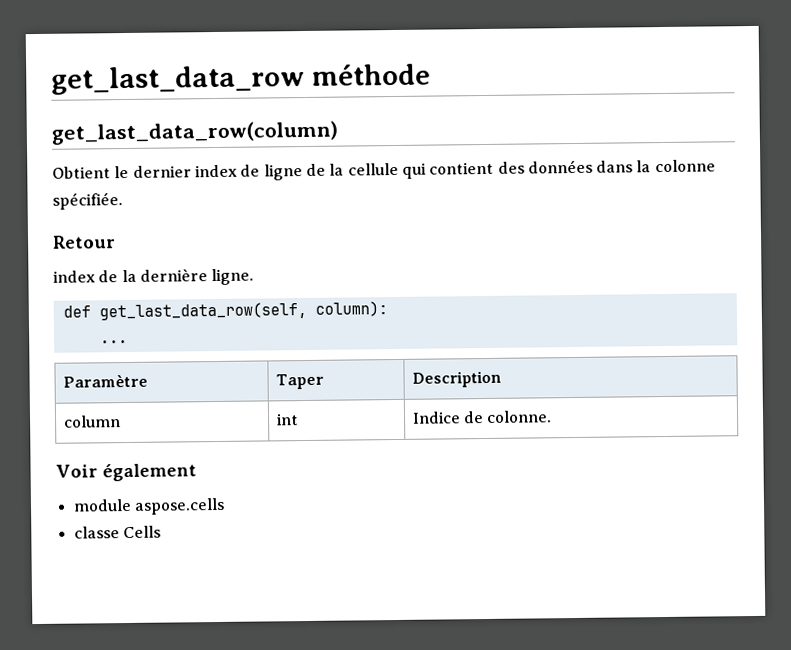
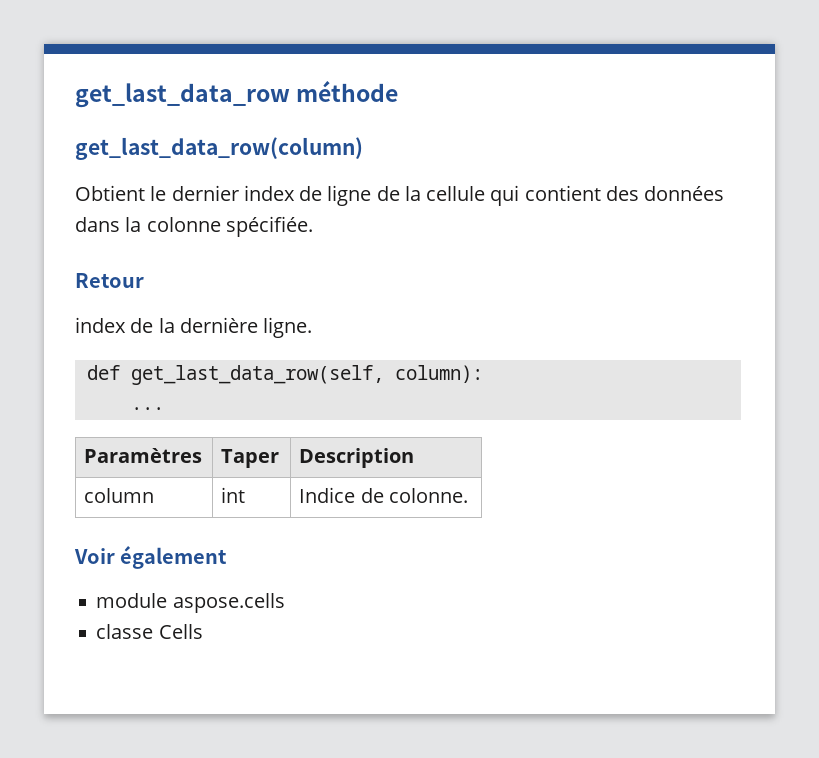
[62,374,148,388] Paramètre -> [84,448,203,463] Paramètres

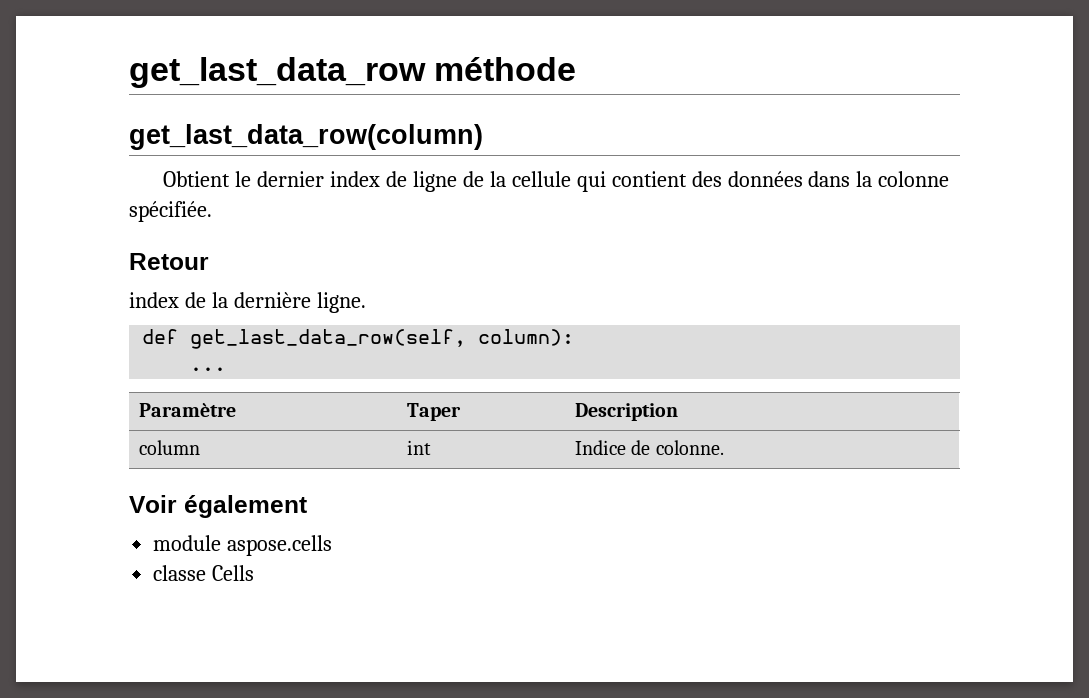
[84,448,203,463] Paramètres -> [139,403,237,417] Paramètre

